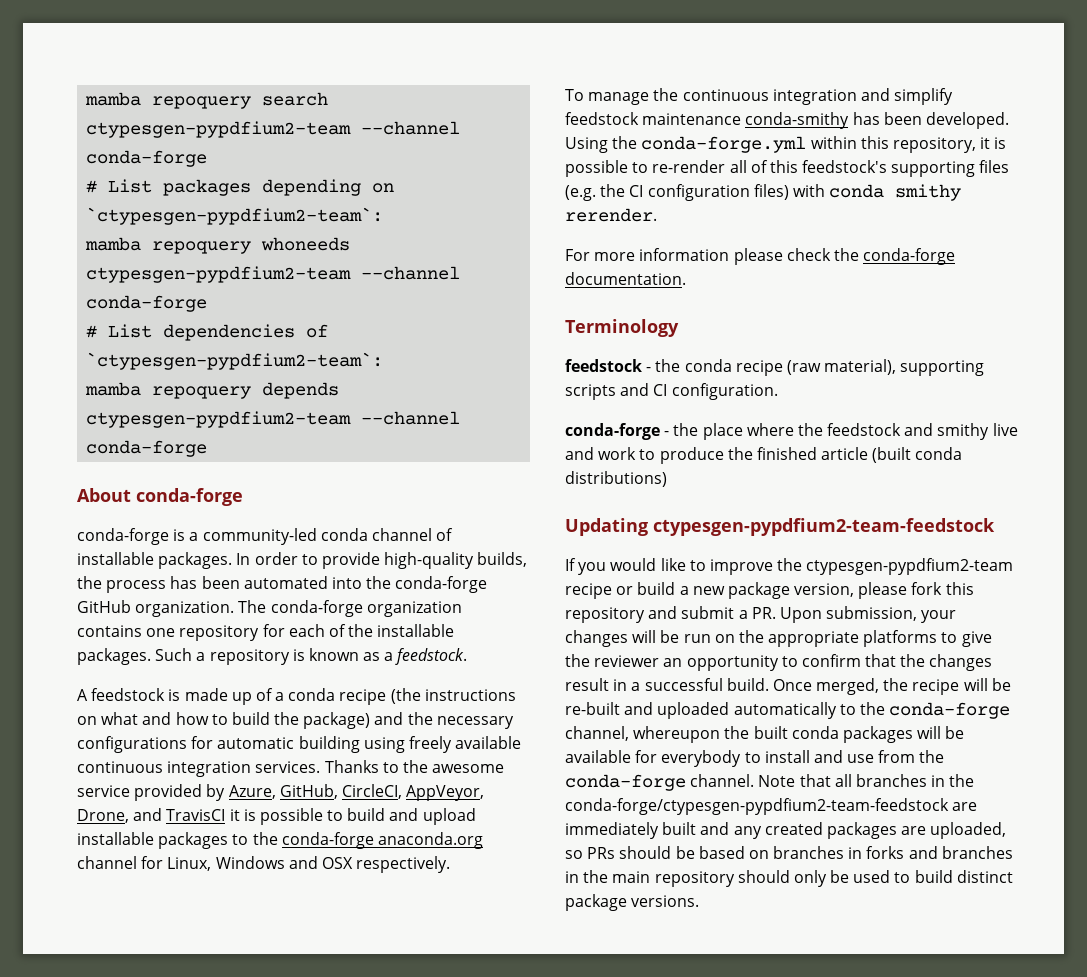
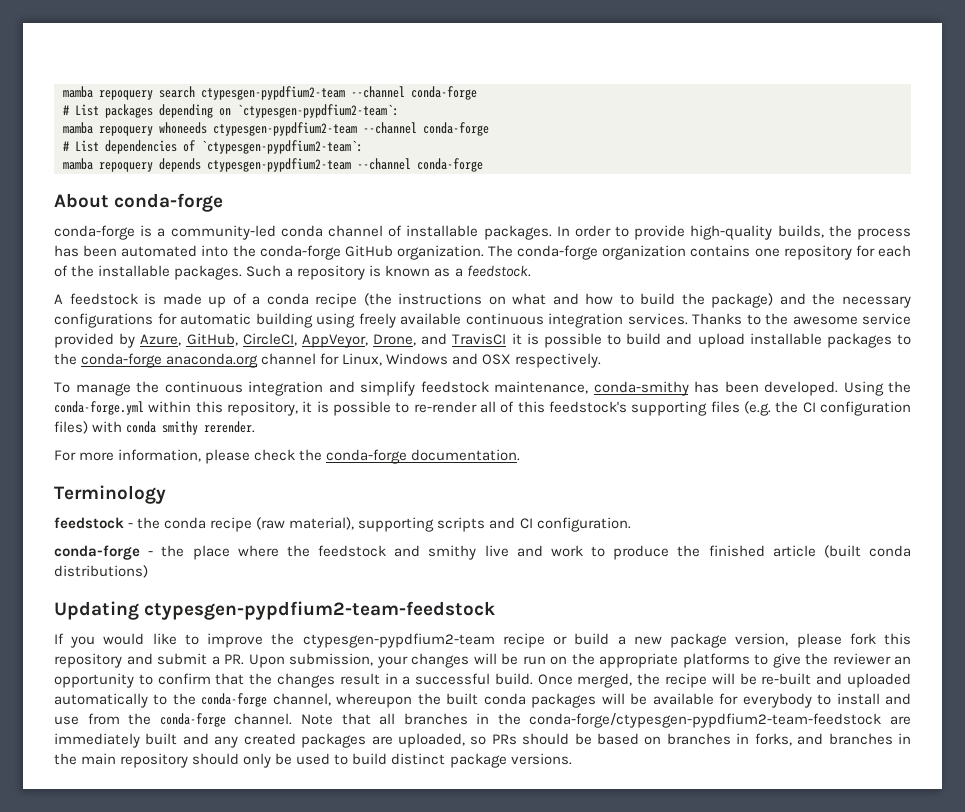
[642,113,742,125] maintenance -> [494,381,588,394] maintenance,
[639,248,730,261] information -> [118,449,202,462] information,
[866,846,905,859] forks -> [754,733,792,746] forks,

